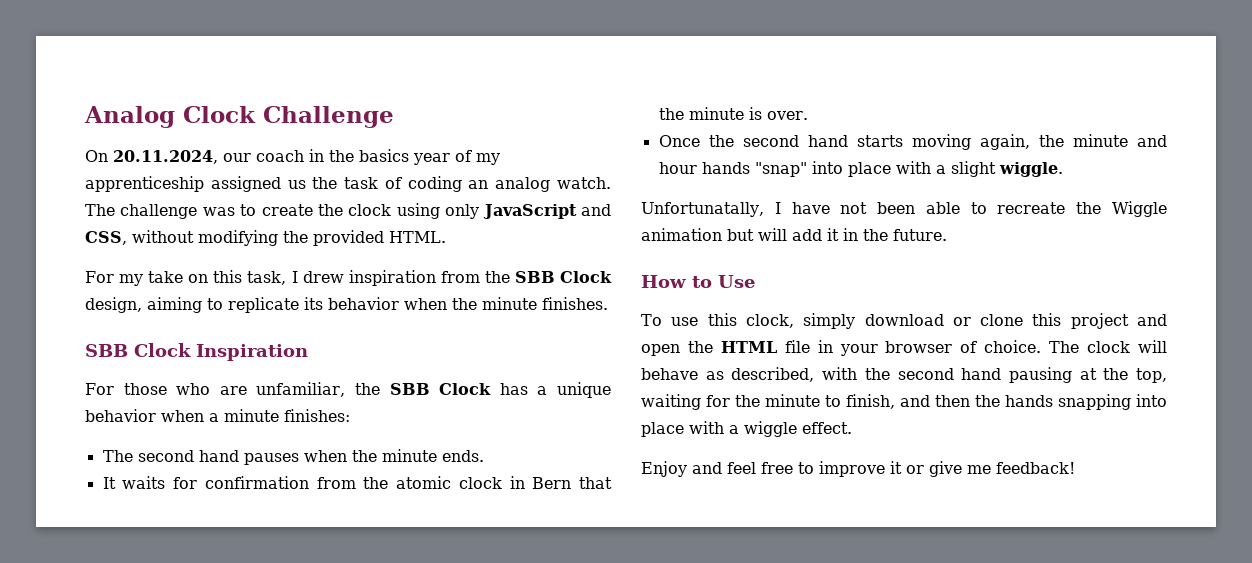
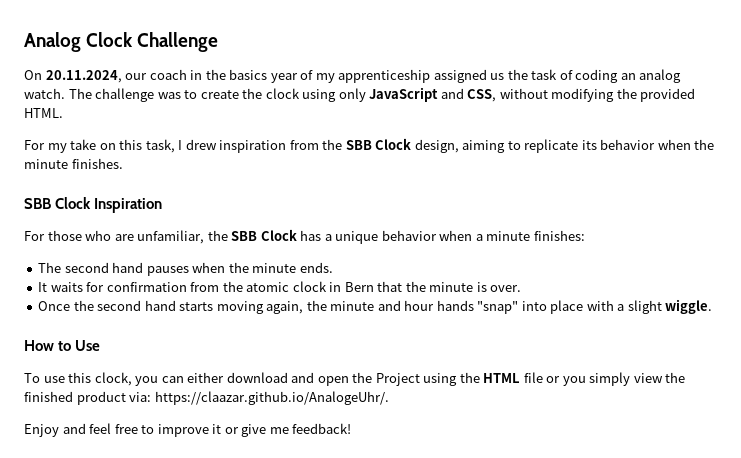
[641,201,1167,217] [641,228,947,241] // Unfortunatally, I have not been able to recreate the Wiggle animation but will add it in the future. -> (713, 306) none
[803,313,1167,329] [641,340,1167,356] [641,367,1167,383] [641,394,1167,410] [641,421,852,437] simply download or clone this project and open the HTML file in your browser of choice. The clock will behave as described, with the second hand pausing at the top, waiting for the minute to finish, and then the hands snapping into place with a wiggle effect. -> [135,372,686,386] [24,391,389,405] you can either download and open the Project using the HTML file or you simply view the finished product via: https://claazar.github.io/AnalogeUhr/.

